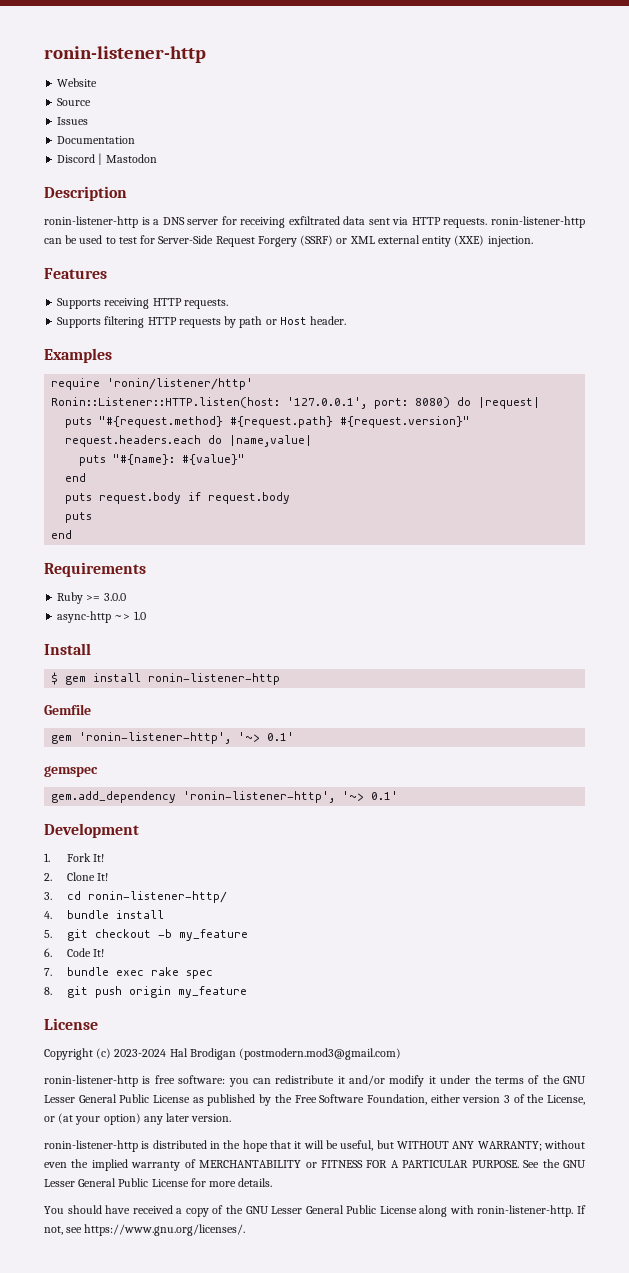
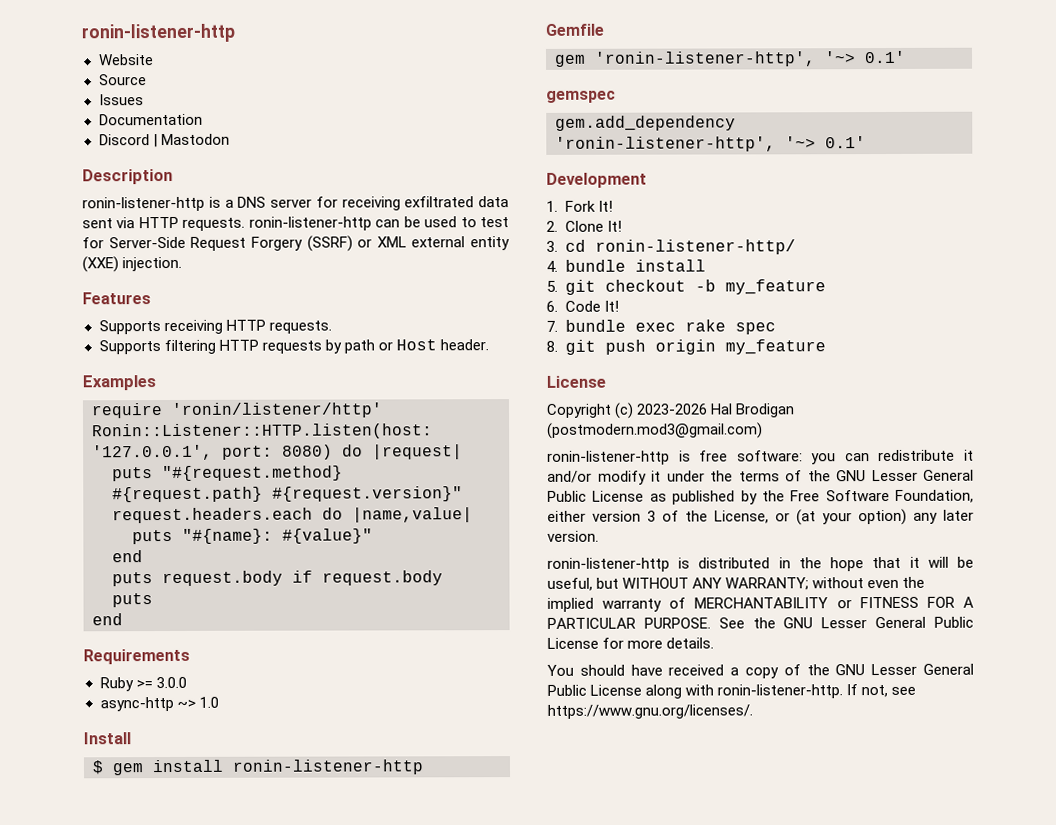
[114,1049,167,1057] 2023-2024 -> [636,403,709,415] 2023-2026

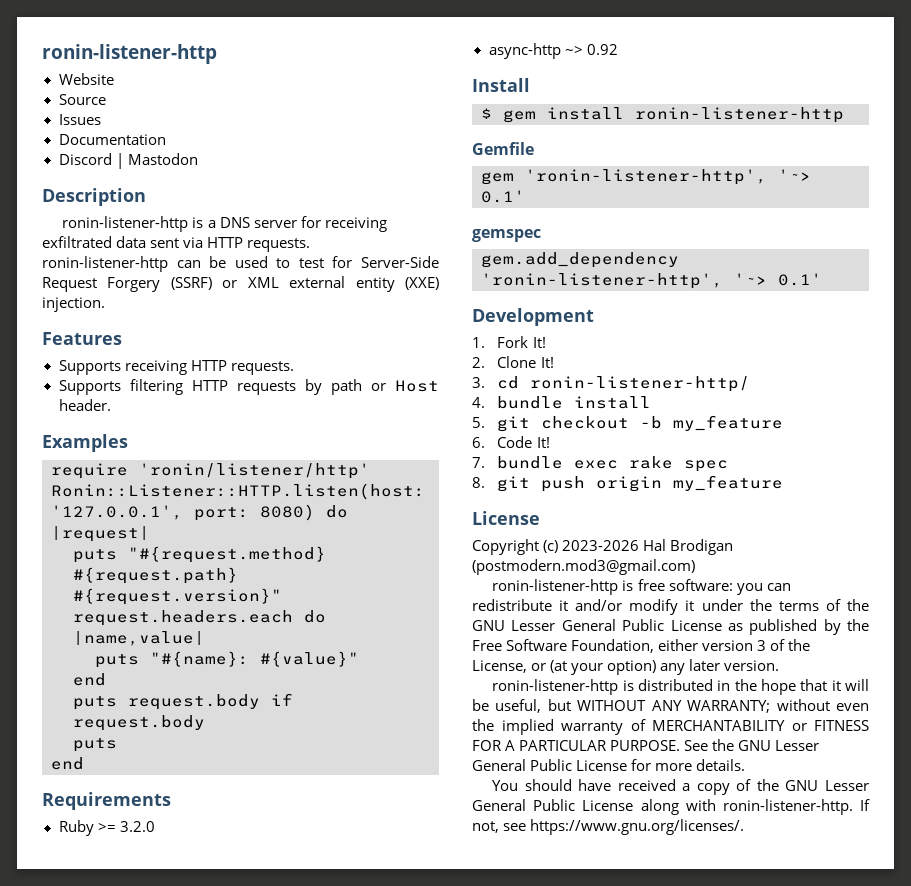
[155,676,187,689] 3.0.0 -> [119,821,155,832] 3.2.0
[198,696,219,708] 1.0 -> [586,44,618,55] 0.92

